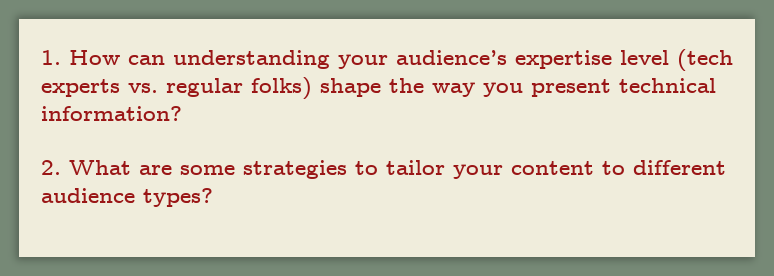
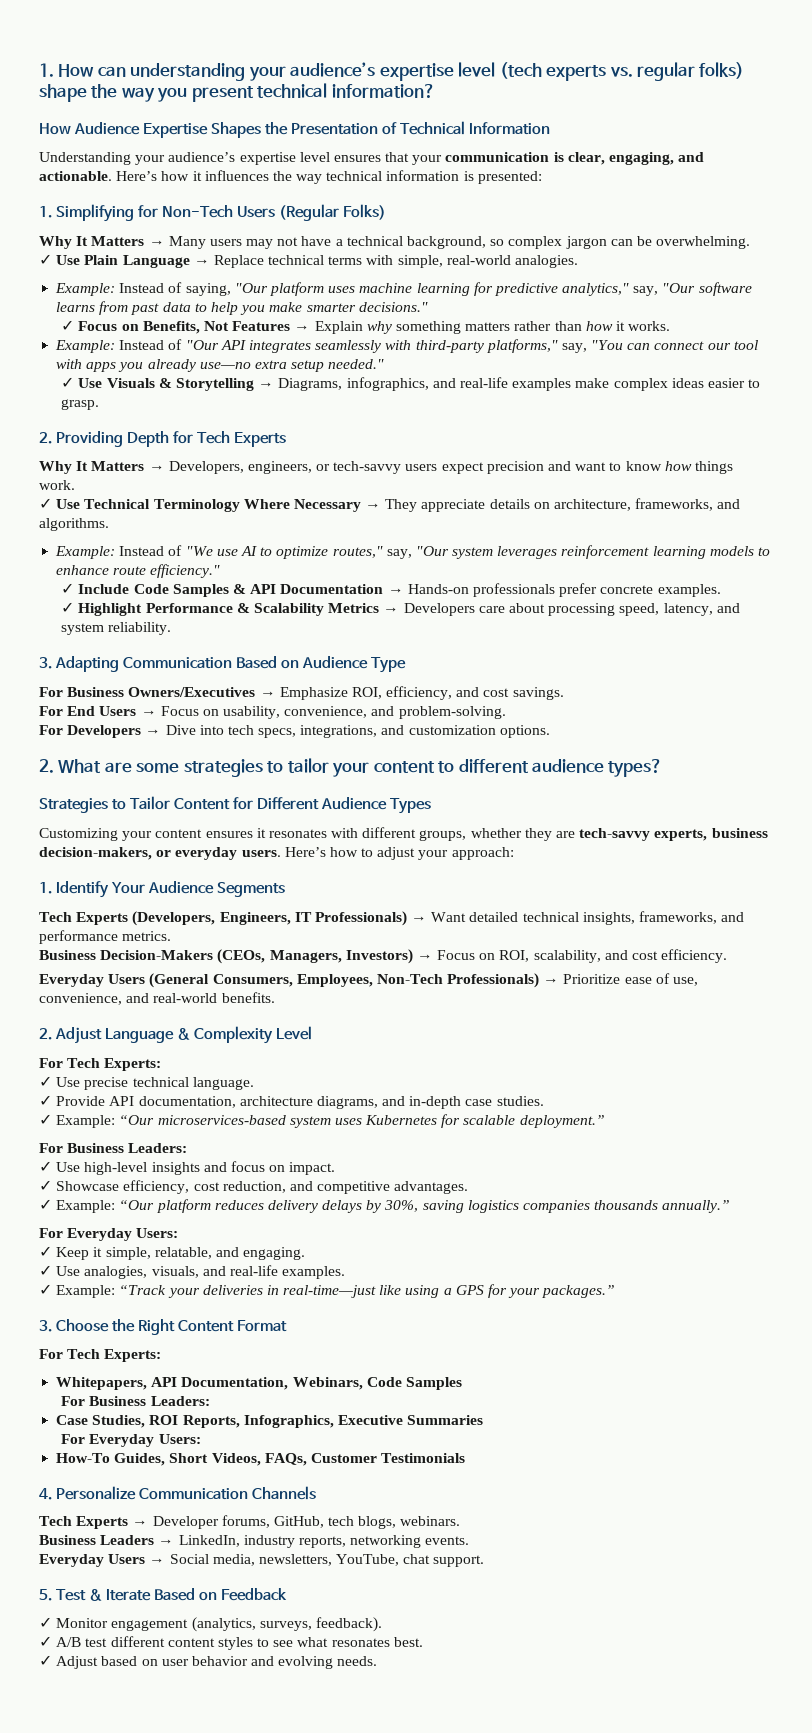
(182, 113) none -> [39,121,551,138] [39,152,705,165] [39,170,542,184] [39,204,387,222] [39,236,751,249] [39,254,579,268] [55,282,752,296] [56,301,428,315] [61,320,671,334] [55,339,758,353] [56,359,385,372] [61,377,761,391] [61,399,100,410] [39,431,287,447] [39,461,733,474] [39,480,75,490] [39,498,741,512] [39,518,109,531] [55,545,771,559] [56,564,221,578] [61,583,721,597] [61,602,740,616] [61,622,172,635] [39,656,407,673] [39,686,564,700] [39,706,506,719] [39,725,550,738] // How Audience Expertise Shapes the Presentation of Technical Information // Understanding your audience’s expertise level ensures that your communication is clear, engaging, and actionable. Here’s how it influences the way technical information is presented: // 1. Simplifying for Non-Tech Users (Regular Folks) // Why It Matters → Many users may not have a technical background, so complex jargon can be overwhelming. // ✓ Use Plain Language → Replace technical terms with simple, real-world analogies. // Example: Instead of saying, "Our platform uses machine learning for predictive analytics," say, "Our software learns from past data to help you make smarter decisions." // ✓ Focus on Benefits, Not Features → Explain why something matters rather than how it works. // Example: Instead of "Our API integrates seamlessly with third-party platforms," say, "You can connect our tool with apps you already use—no extra setup needed." // ✓ Use Visuals & Storytelling → Diagrams, infographics, and real-life examples make complex ideas easier to grasp. // 2. Providing Depth for Tech Experts // Why It Matters → Developers, engineers, or tech-savvy users expect precision and want to know how things work. // ✓ Use Technical Terminology Where Necessary → They appreciate details on architecture, frameworks, and algorithms. // Example: Instead of "We use AI to optimize routes," say, "Our system leverages reinforcement learning models to enhance route efficiency." // ✓ Include Code Samples & API Documentation → Hands-on professionals prefer concrete examples. // ✓ Highlight Performance & Scalability Metrics → Developers care about processing speed, latency, and system reliability. // 3. Adapting Communication Based on Audience Type // For Business Owners/Executives → Emphasize ROI, efficiency, and cost savings. // For End Users → Focus on usability, convenience, and problem-solving. // For Developers → Dive into tech specs, integrations, and customization options.
(213, 197) none -> [39,796,432,814] [39,827,768,841] [39,847,514,860] [39,881,286,898] [39,911,745,926] [39,930,172,944] [39,949,728,964] [39,973,699,988] [39,992,275,1005] [39,1026,313,1044] [39,1058,162,1071] [39,1076,254,1090] [39,1095,544,1109] [39,1114,605,1128] [39,1143,188,1153] [39,1161,336,1175] [39,1180,469,1194] [39,1199,731,1213] [39,1228,179,1241] [39,1246,306,1260] [39,1265,346,1279] [39,1284,616,1298] [39,1319,288,1335] [39,1349,162,1362] [56,1377,462,1390] [61,1396,210,1406] [56,1415,484,1428] [61,1434,201,1447] [56,1453,466,1466] [39,1486,317,1500] [39,1515,461,1529] [39,1535,470,1548] [39,1554,485,1567] [39,1588,288,1601] [39,1617,382,1632] [39,1636,423,1650] [39,1655,378,1669] // Strategies to Tailor Content for Different Audience Types // Customizing your content ensures it resonates with different groups, whether they are tech-savvy experts, business decision-makers, or everyday users. Here’s how to adjust your approach: // 1. Identify Your Audience Segments // Tech Experts (Developers, Engineers, IT Professionals) → Want detailed technical insights, frameworks, and performance metrics. // Business Decision-Makers (CEOs, Managers, Investors) → Focus on ROI, scalability, and cost efficiency. // Everyday Users (General Consumers, Employees, Non-Tech Professionals) → Prioritize ease of use, convenience, and real-world benefits. // 2. Adjust Language & Complexity Level // For Tech Experts: // ✓ Use precise technical language. // ✓ Provide API documentation, architecture diagrams, and in-depth case studies. // ✓ Example: “Our microservices-based system uses Kubernetes for scalable deployment.” // For Business Leaders: // ✓ Use high-level insights and focus on impact. // ✓ Showcase efficiency, cost reduction, and competitive advantages. // ✓ Example: “Our platform reduces delivery delays by 30%, saving logistics companies thousands annually.” // For Everyday Users: // ✓ Keep it simple, relatable, and engaging. // ✓ Use analogies, visuals, and real-life examples. // ✓ Example: “Track your deliveries in real-time—just like using a GPS for your packages.” // 3. Choose the Right Content Format // For Tech Experts: // Whitepapers, API Documentation, Webinars, Code Samples // For Business Leaders: // Case Studies, ROI Reports, Infographics, Executive Summaries // For Everyday Users: // How-To Guides, Short Videos, FAQs, Customer Testimonials // 4. Personalize Communication Channels // Tech Experts → Developer forums, GitHub, tech blogs, webinars. // Business Leaders → LinkedIn, industry reports, networking events. // Everyday Users → Social media, newsletters, YouTube, chat support. // 5. Test & Iterate Based on Feedback // ✓ Monitor engagement (analytics, surveys, feedback). // ✓ A/B test different content styles to see what resonates best. // ✓ Adjust based on user behavior and evolving needs.

